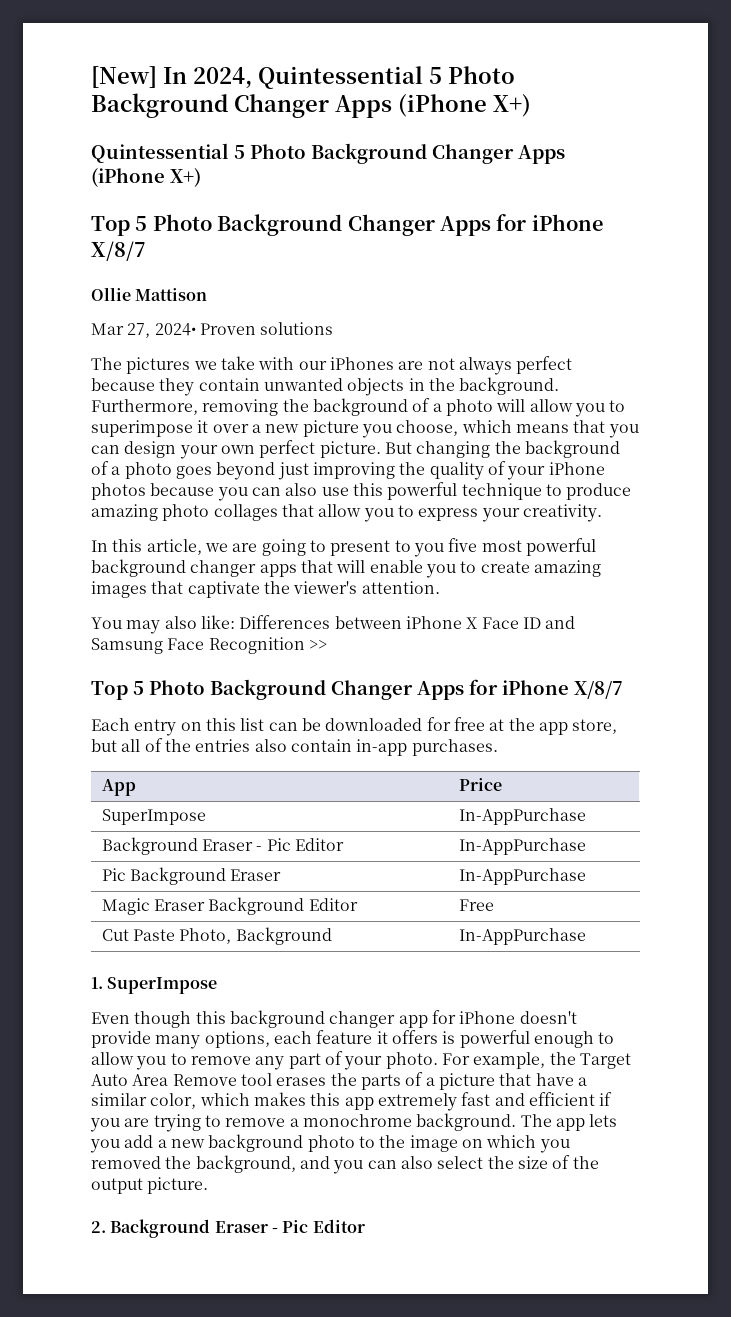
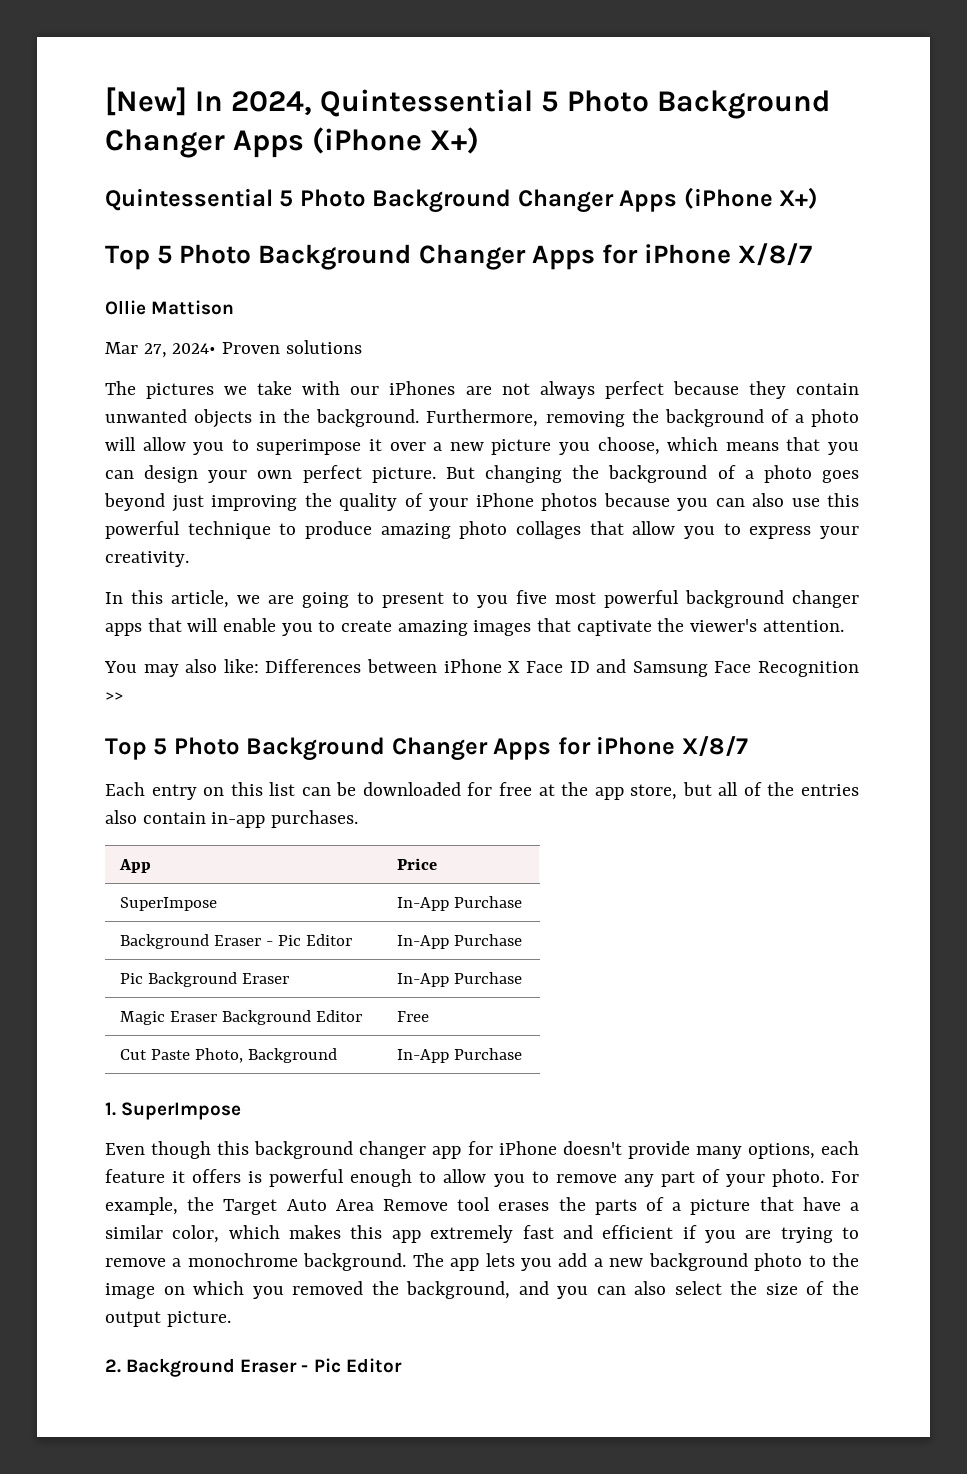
[458,808,586,825] In-AppPurchase -> [396,896,522,911] In-App Purchase
[458,838,586,855] In-AppPurchase -> [396,934,522,949] In-App Purchase
[458,868,586,885] In-AppPurchase -> [396,972,522,987] In-App Purchase
[458,928,586,945] In-AppPurchase -> [396,1048,522,1063] In-App Purchase

